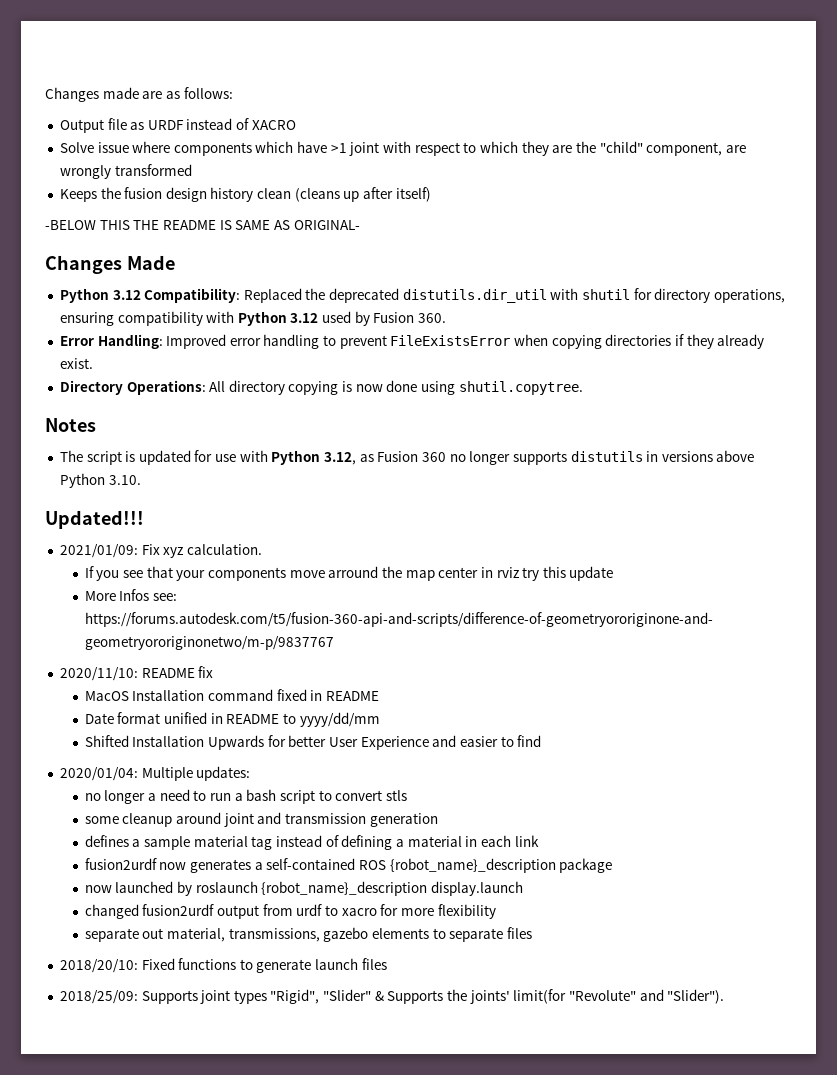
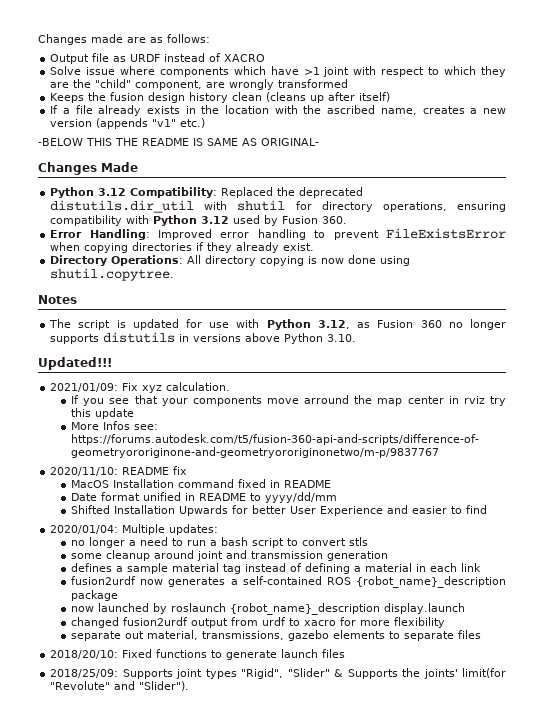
(431, 194) none -> [50,105,506,116] [50,118,206,129] // If a file already exists in the location with the ascribed name, creates a new version (appends "v1" etc.)

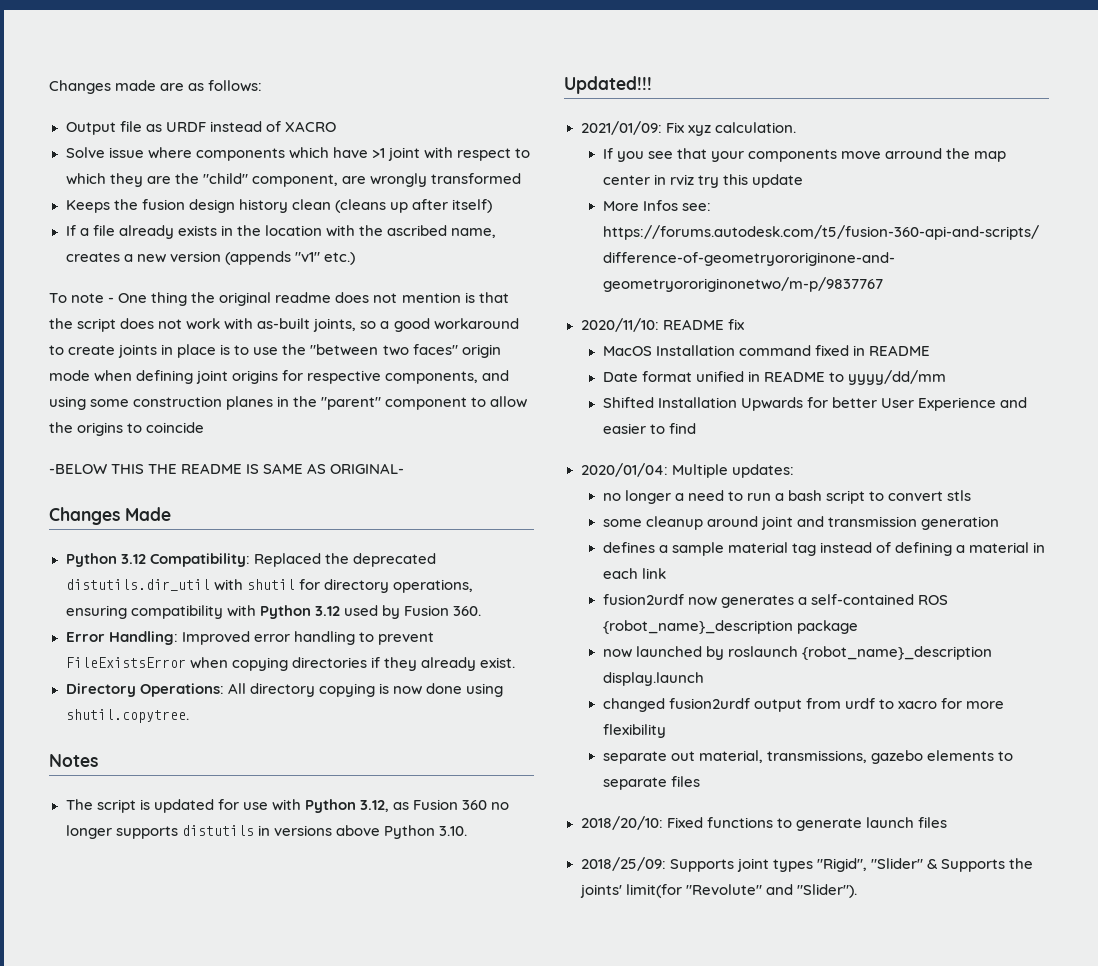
(206, 123) none -> [49,292,509,306] [49,318,519,332] [49,344,501,358] [49,370,510,384] [49,396,528,410] [49,422,205,436] // To note - One thing the original readme does not mention is that the script does not work with as-built joints, so a good workaround to create joints in place is to use the "between two faces" origin mode when defining joint origins for respective components, and using some construction planes in the "parent" component to allow the origins to coincide

